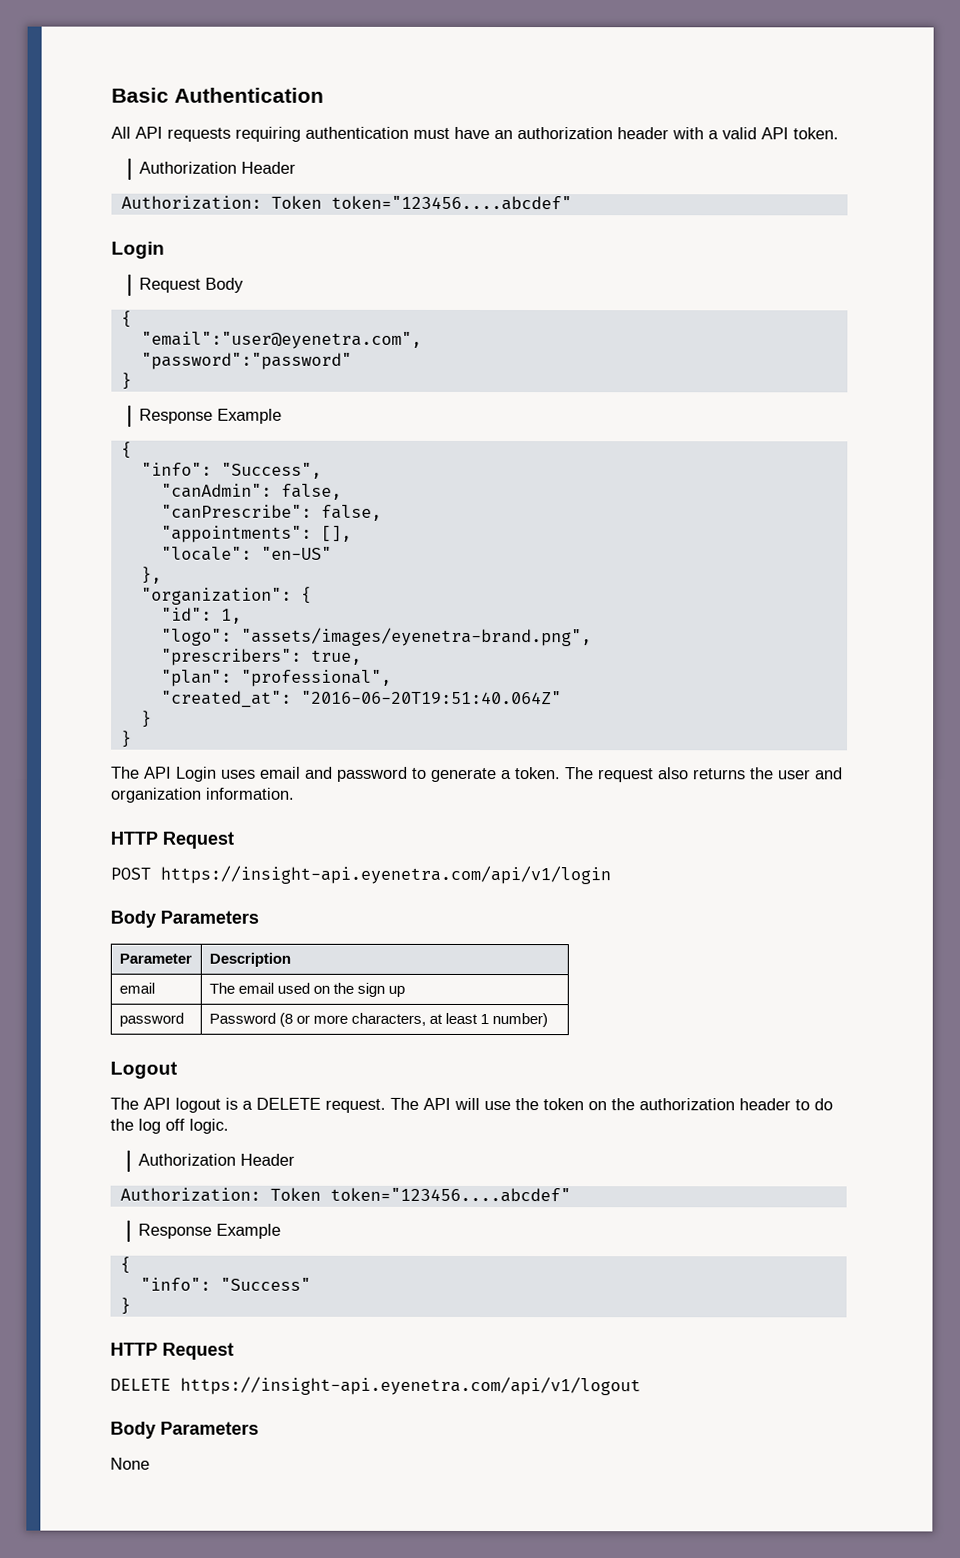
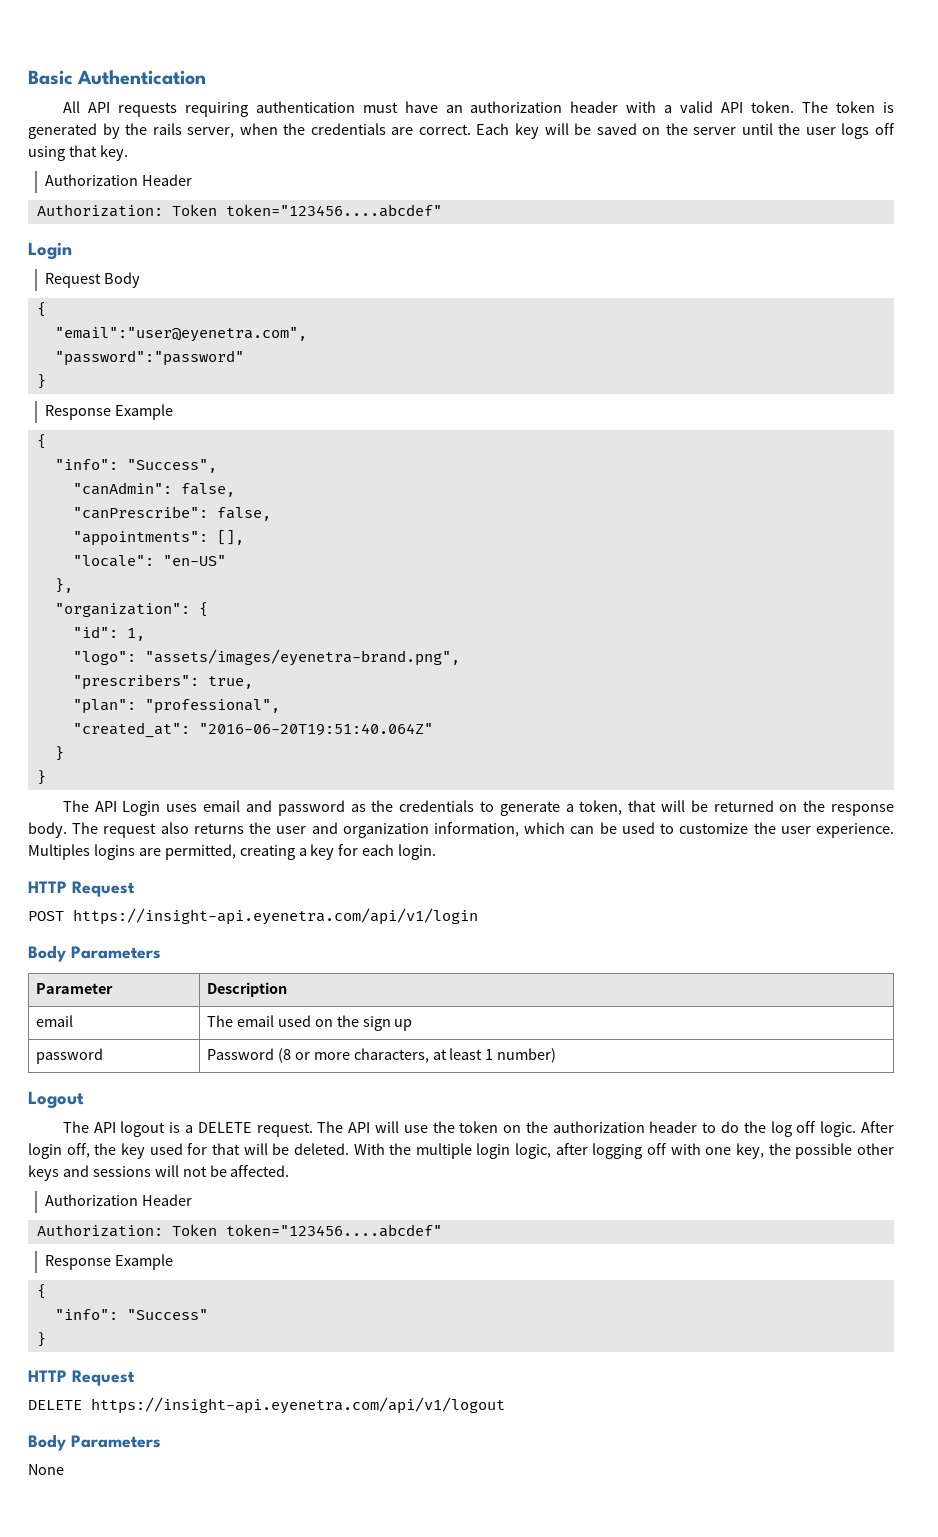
(839, 133) none -> [802,101,894,113] [28,123,895,139] [28,145,128,161] The token is generated by the rails server, when the credentials are correct. Each key will be saved on the server until the user logs off using that key.
[412,767,561,783] to generate a token. -> [350,800,895,816] [28,822,67,838] as the credentials to generate a token, that will be returned on the response body.
[205,787,294,800] information. -> [434,822,894,838] [28,844,437,860] information, which can be used to customize the user experience. Multiples logins are permitted, creating a key for each login.
(229, 1126) none -> [861,1121,895,1133] [28,1143,895,1159] [28,1165,290,1181] After login off, the key used for that will be deleted. With the multiple login logic, after logging off with one key, the possible other keys and sessions will not be affected.

